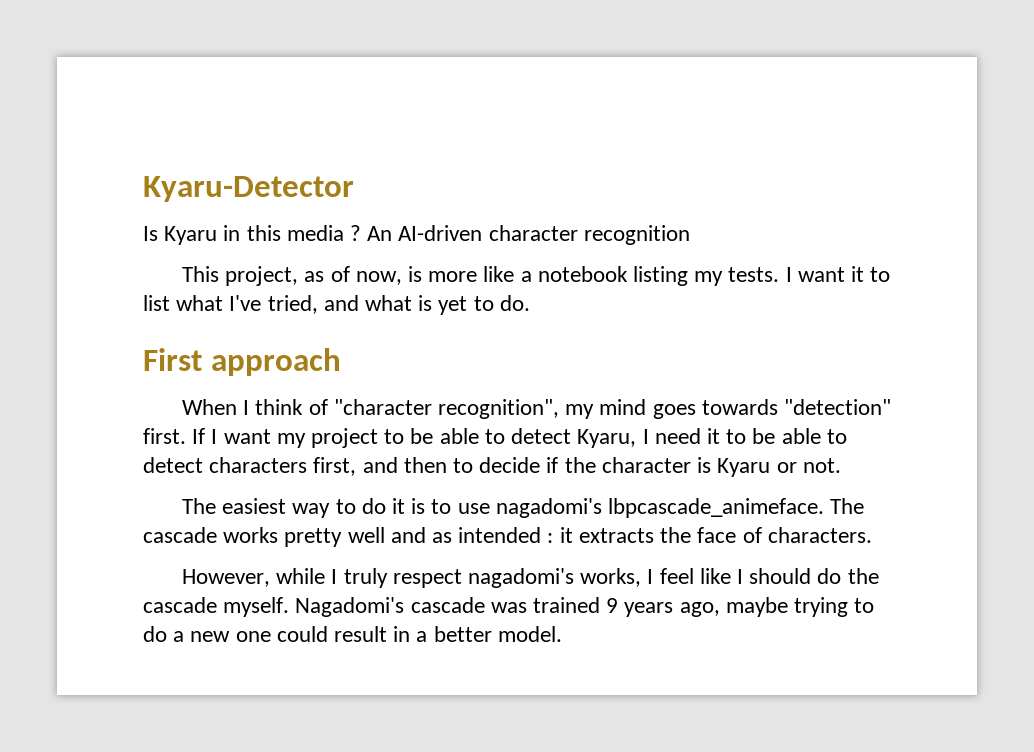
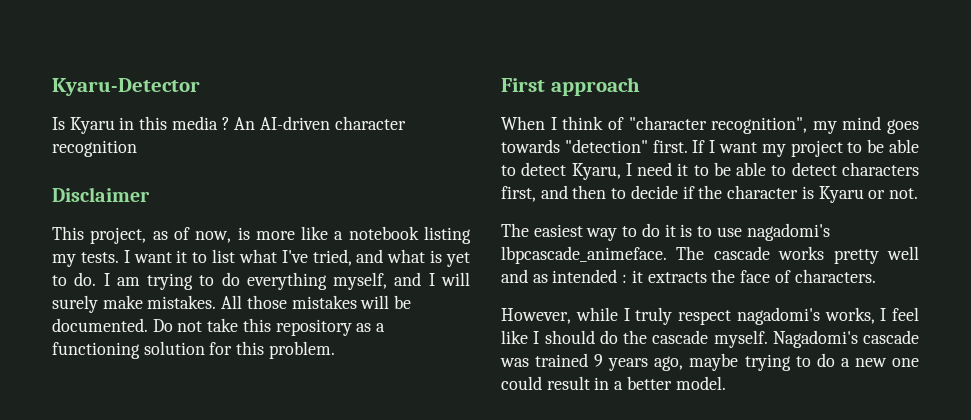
(690, 235) none -> [52,187,150,202] // Disclaimer
(530, 303) none -> [103,272,470,290] [52,295,412,313] [52,318,386,336] [52,341,335,359] I am trying to do everything myself, and I will surely make mistakes. All those mistakes will be documented. Do not take this repository as a functioning solution for this problem.

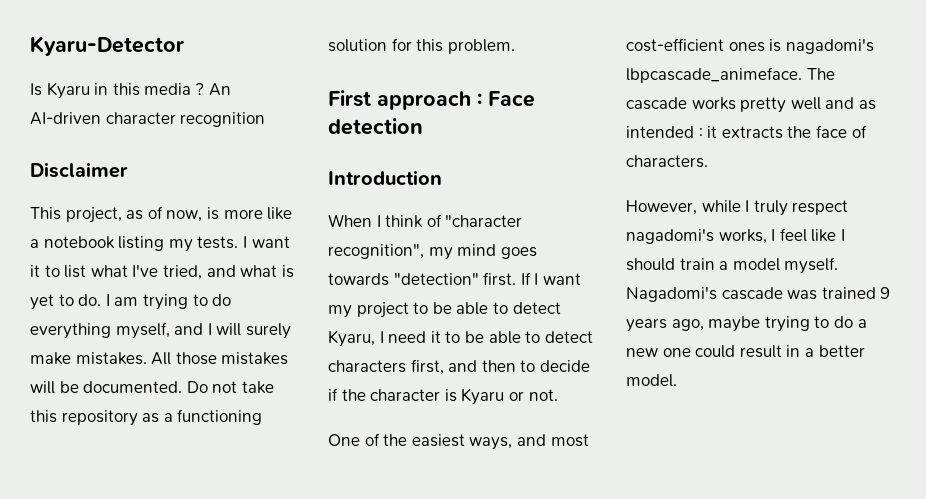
(640, 86) none -> [477,91,535,107] [328,118,423,135] [328,170,442,185] : Face detection // Introduction
[501,223,742,241] The easiest way to do it is to use -> [328,433,589,450] [626,38,782,52] One of the easiest ways, and most cost-efficient ones is
[599,330,709,344] do the cascade -> [679,258,780,271] train a model

